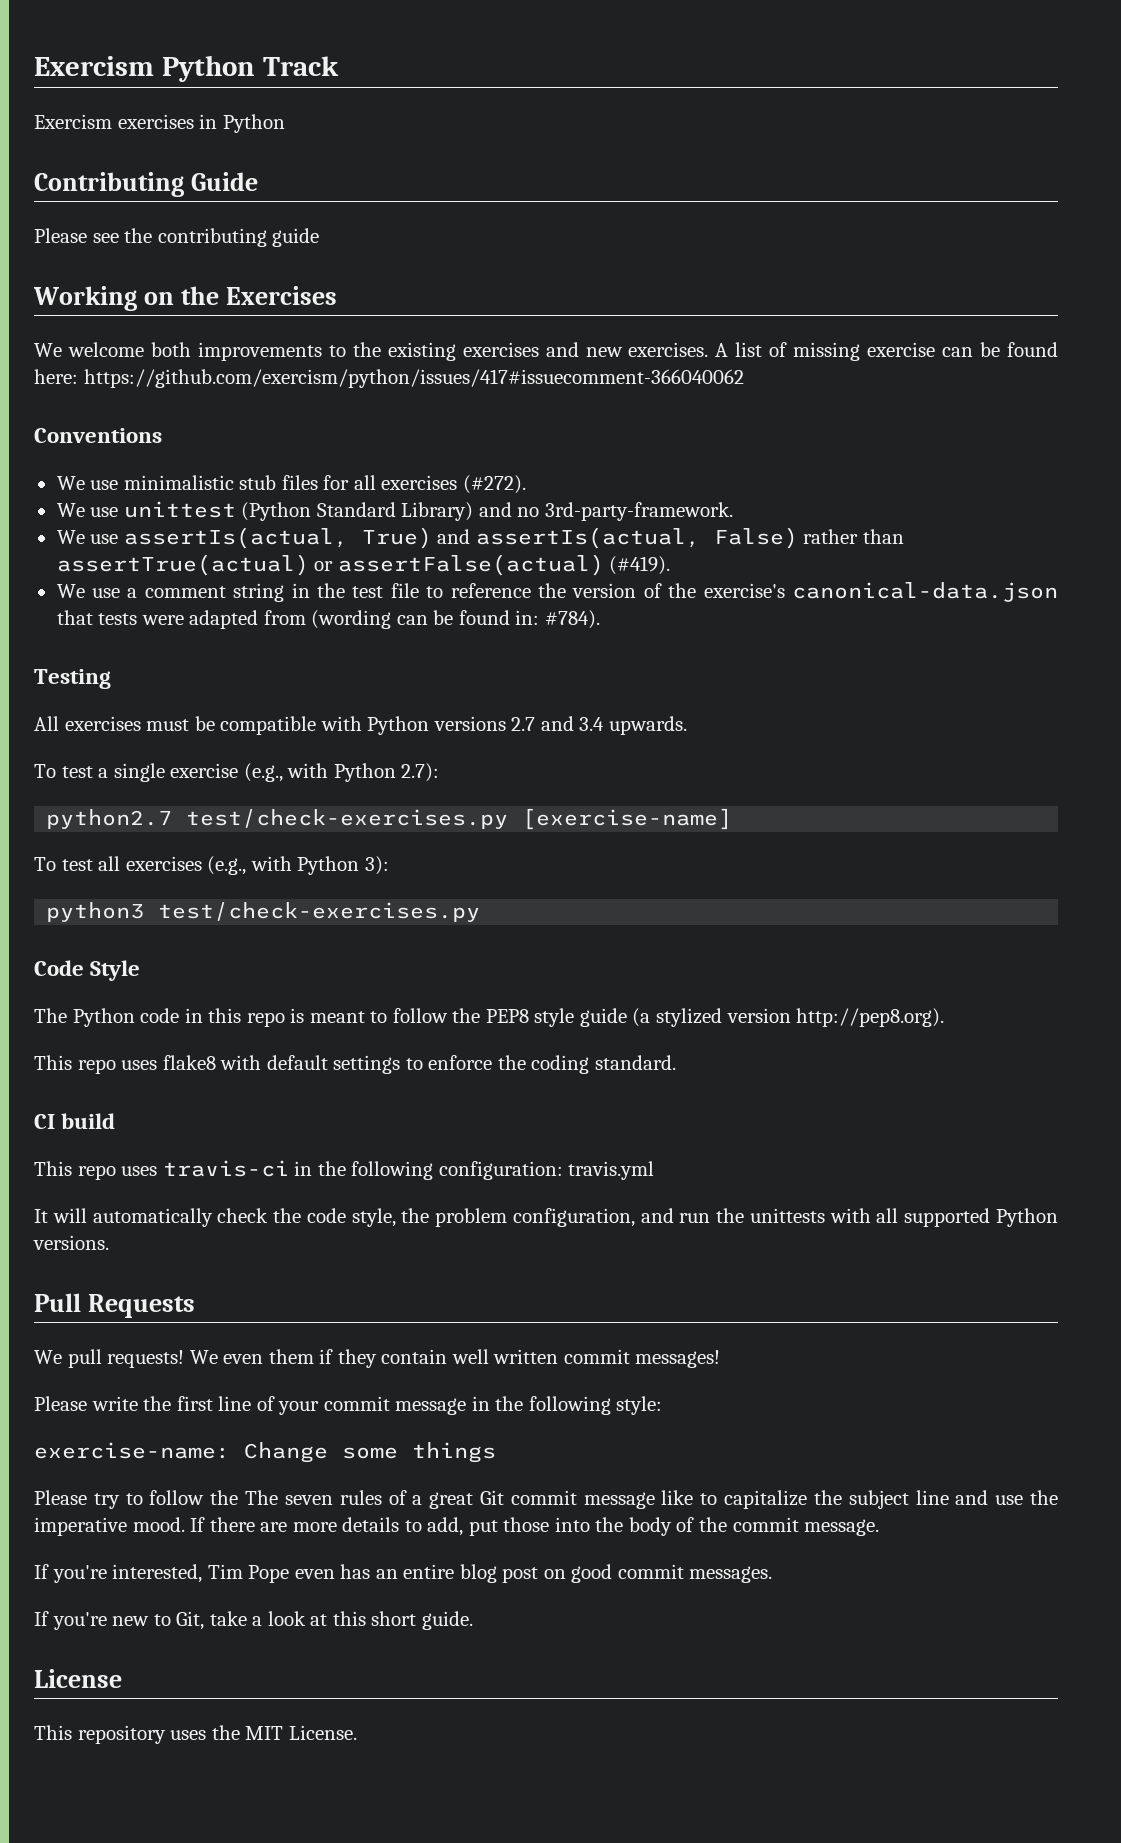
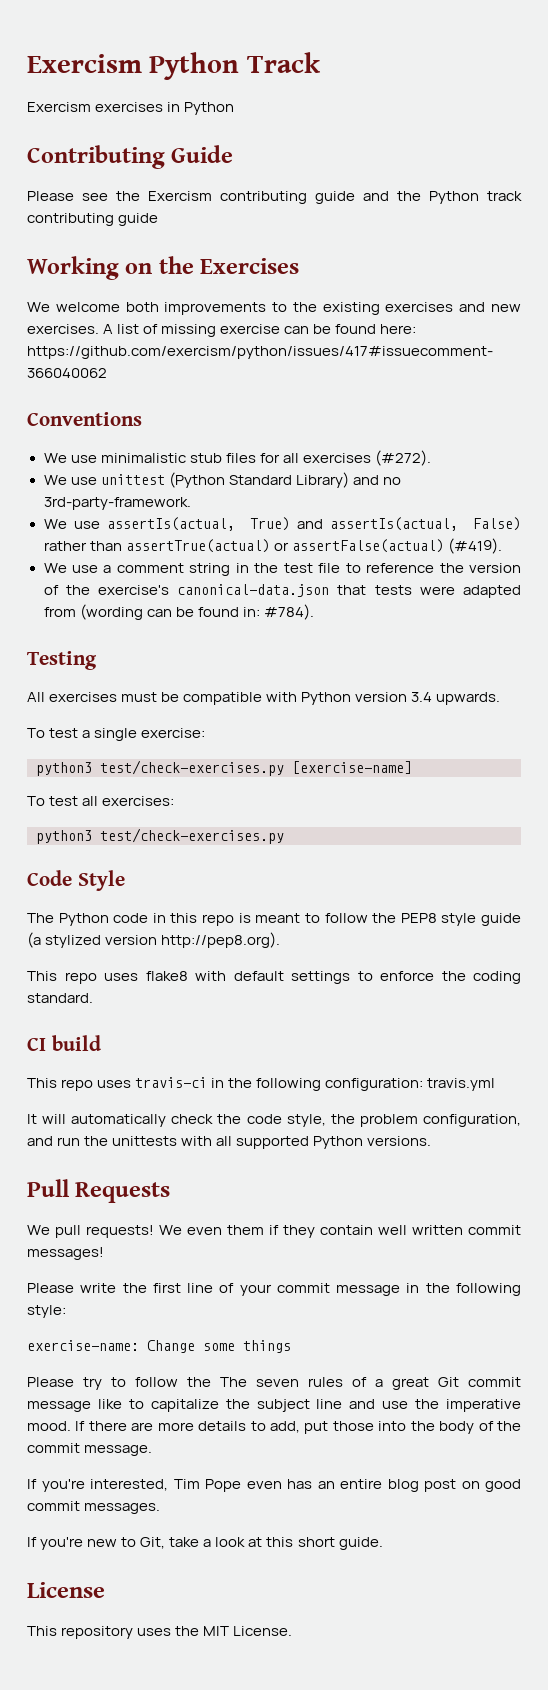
(153, 235) none -> [148,191,522,204] Exercism contributing guide and the Python track
[433,716,574,731] versions 2.7 and -> [355,692,408,702] version
[170,763,440,782] [46,809,173,829] exercise (e.g., with Python 2.7): // python2.7 -> [141,728,206,738] [36,762,92,776] exercise: // python3
[125,856,389,875] exercises (e.g., with Python 3): -> [102,796,175,806] exercises:

